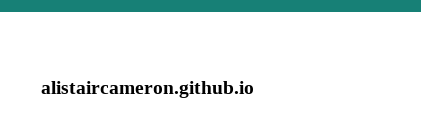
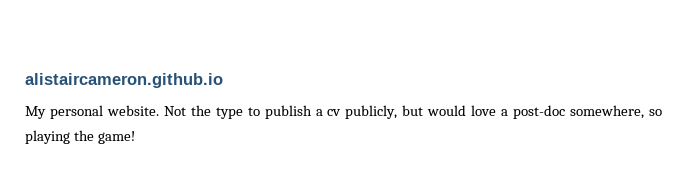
(254, 89) none -> [25,105,662,119] [25,130,135,144] // My personal website. Not the type to publish a cv publicly, but would love a post-doc somewhere, so playing the game!

